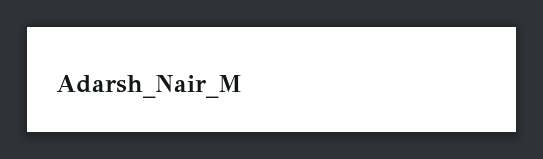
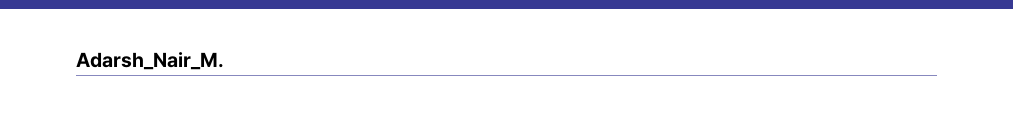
[56,75,242,98] Adarsh_Nair_M -> [76,52,224,70] Adarsh_Nair_M.

